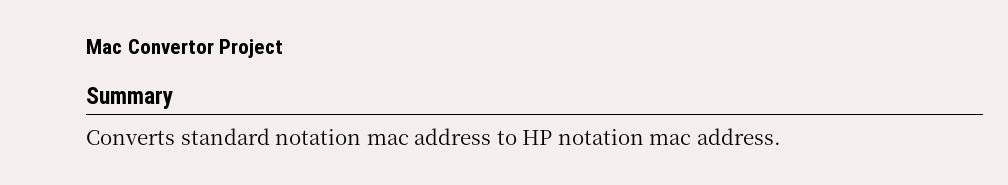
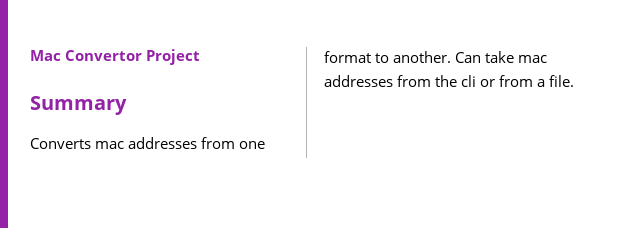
[180,128,781,145] standard notation mac address to HP notation mac address. -> [95,137,266,149] [324,51,548,63] [324,75,575,87] mac addresses from one format to another. Can take mac addresses from the cli or from a file.

